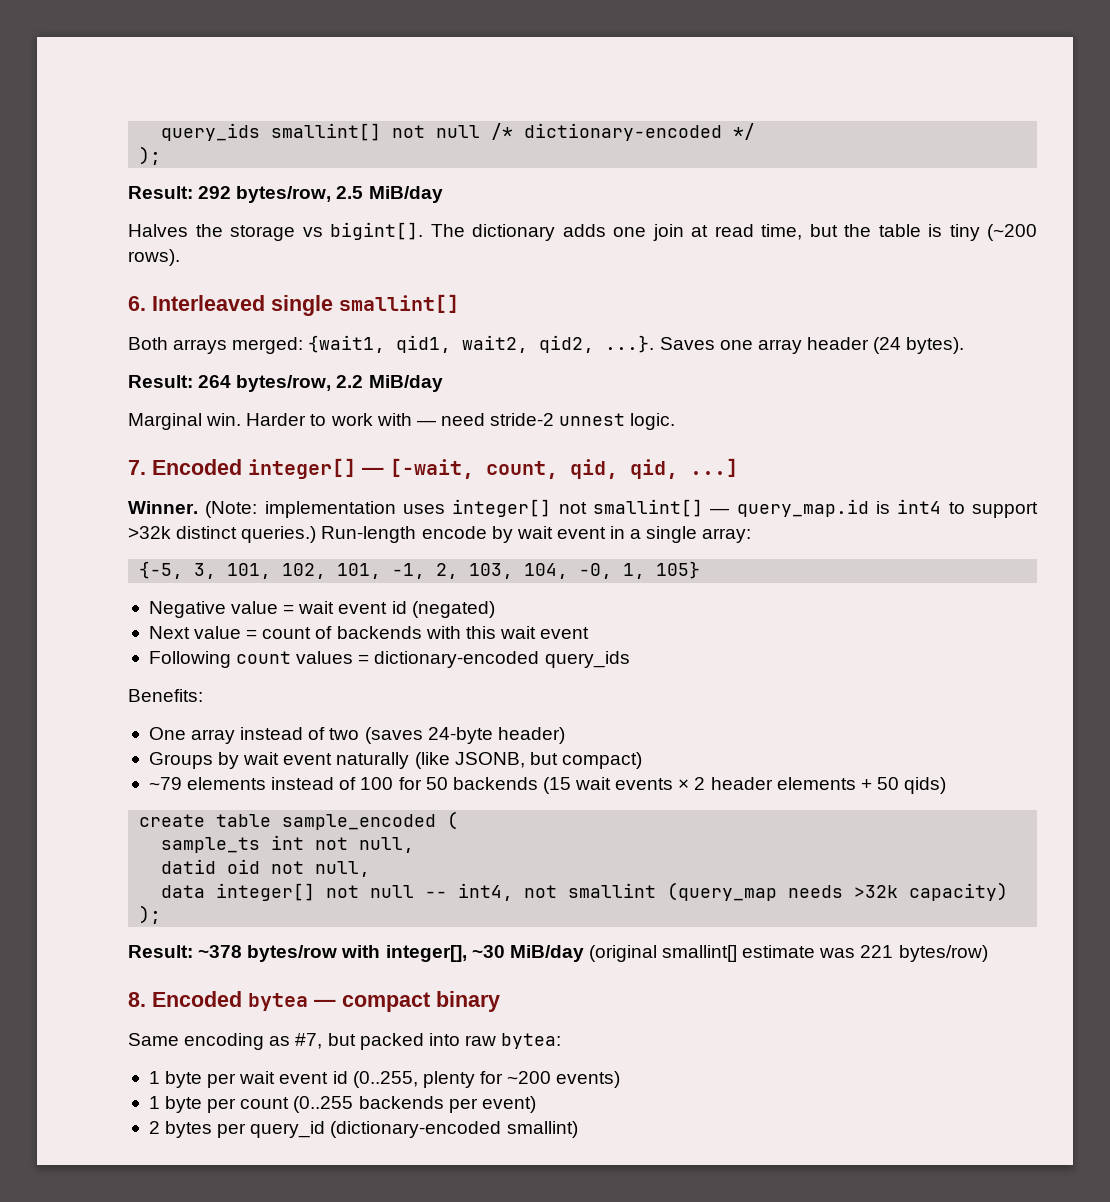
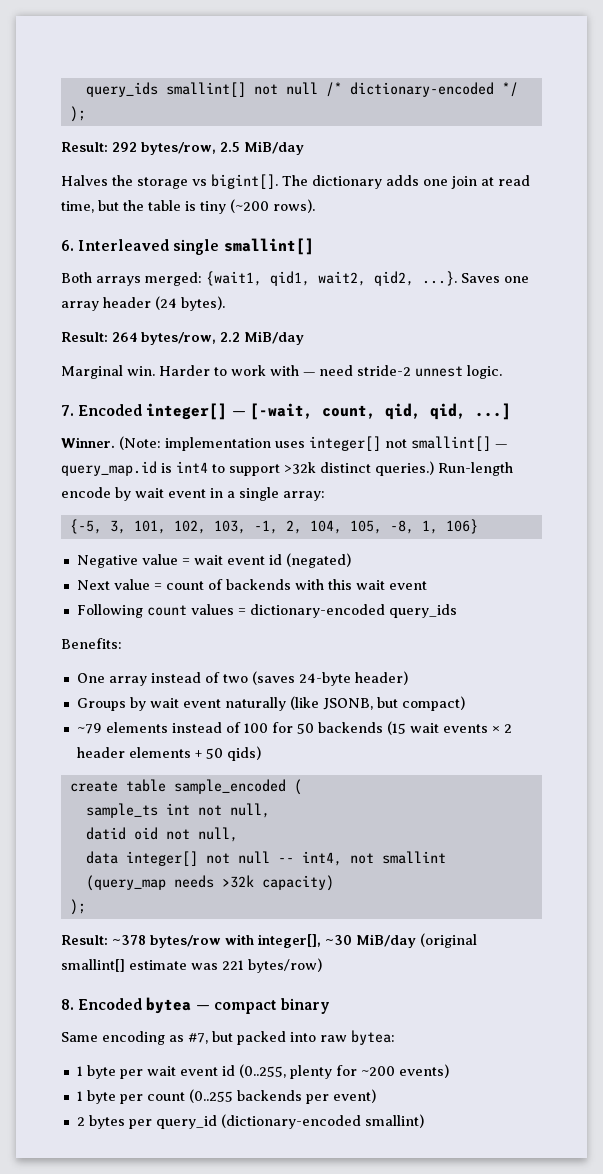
[337,563,382,579] 101, -> [213,520,246,534] 103,
[469,561,701,579] 103, 104, -0, 1, 105} -> [309,519,478,534] 104, 105, -8, 1, 106}

